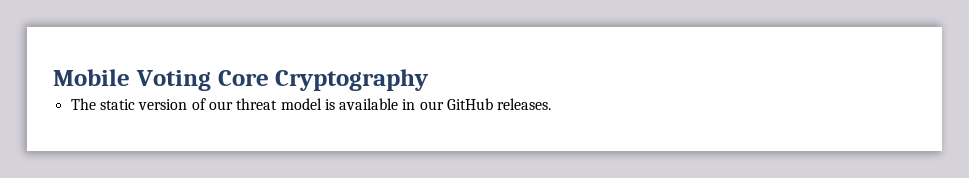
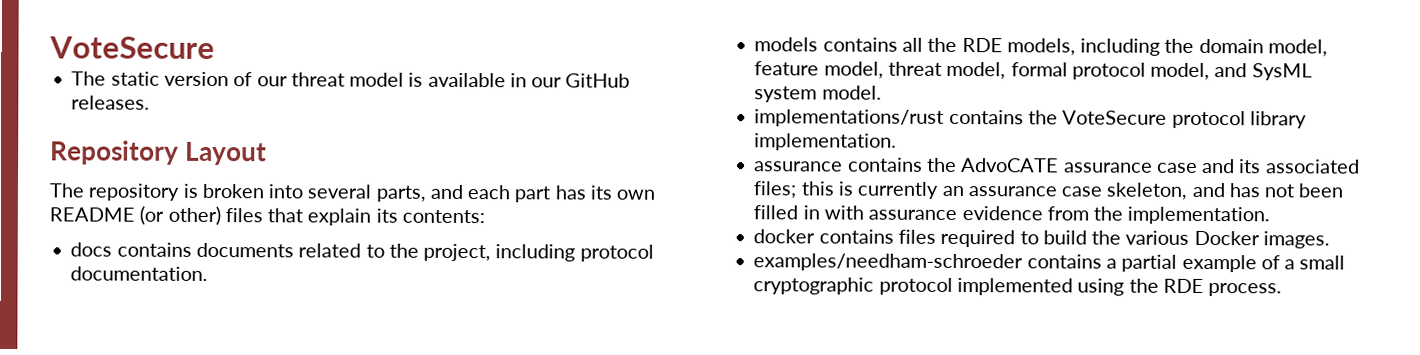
[53,69,430,91] Mobile Voting Core Cryptography -> [49,36,215,60] VoteSecure
(552, 104) none -> [50,140,268,166] [49,183,656,203] [49,205,485,226] [70,242,654,262] [70,266,209,281] [754,37,1328,57] [754,61,1312,81] [754,85,882,103] [754,109,1307,129] [754,133,898,151] [754,157,1360,174] [753,181,1344,200] [753,205,1271,225] [753,229,1330,249] [753,253,1346,273] [753,277,1283,297] // Repository Layout // The repository is broken into several parts, and each part has its own README (or other) files that explain its contents: // docs contains documents related to the project, including protocol documentation. // models contains all the RDE models, including the domain model, feature model, threat model, formal protocol model, and SysML system model. // implementations/rust contains the VoteSecure protocol library implementation. // assurance contains the AdvoCATE assurance case and its associated files; this is currently an assurance case skeleton, and has not been filled in with assurance evidence from the implementation. // docker contains files required to build the various Docker images. // examples/needham-schroeder contains a partial example of a small cryptographic protocol implemented using the RDE process.

